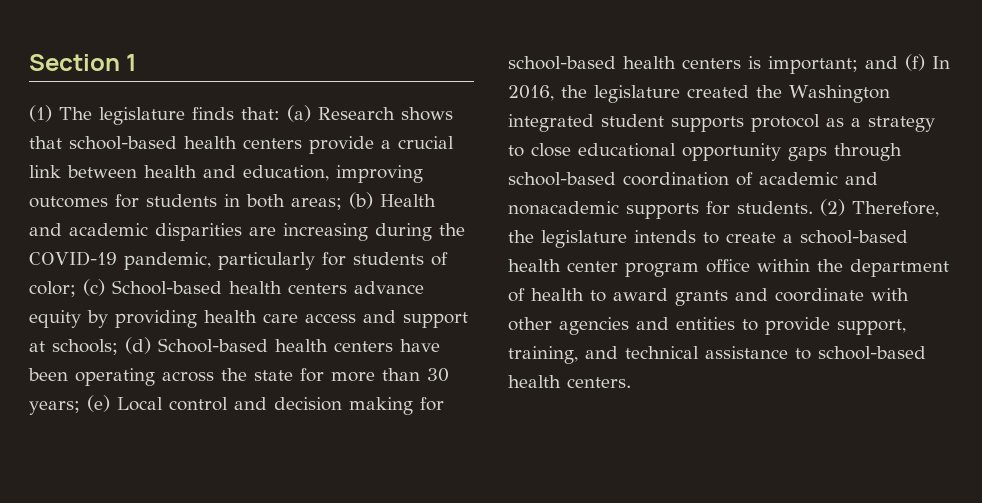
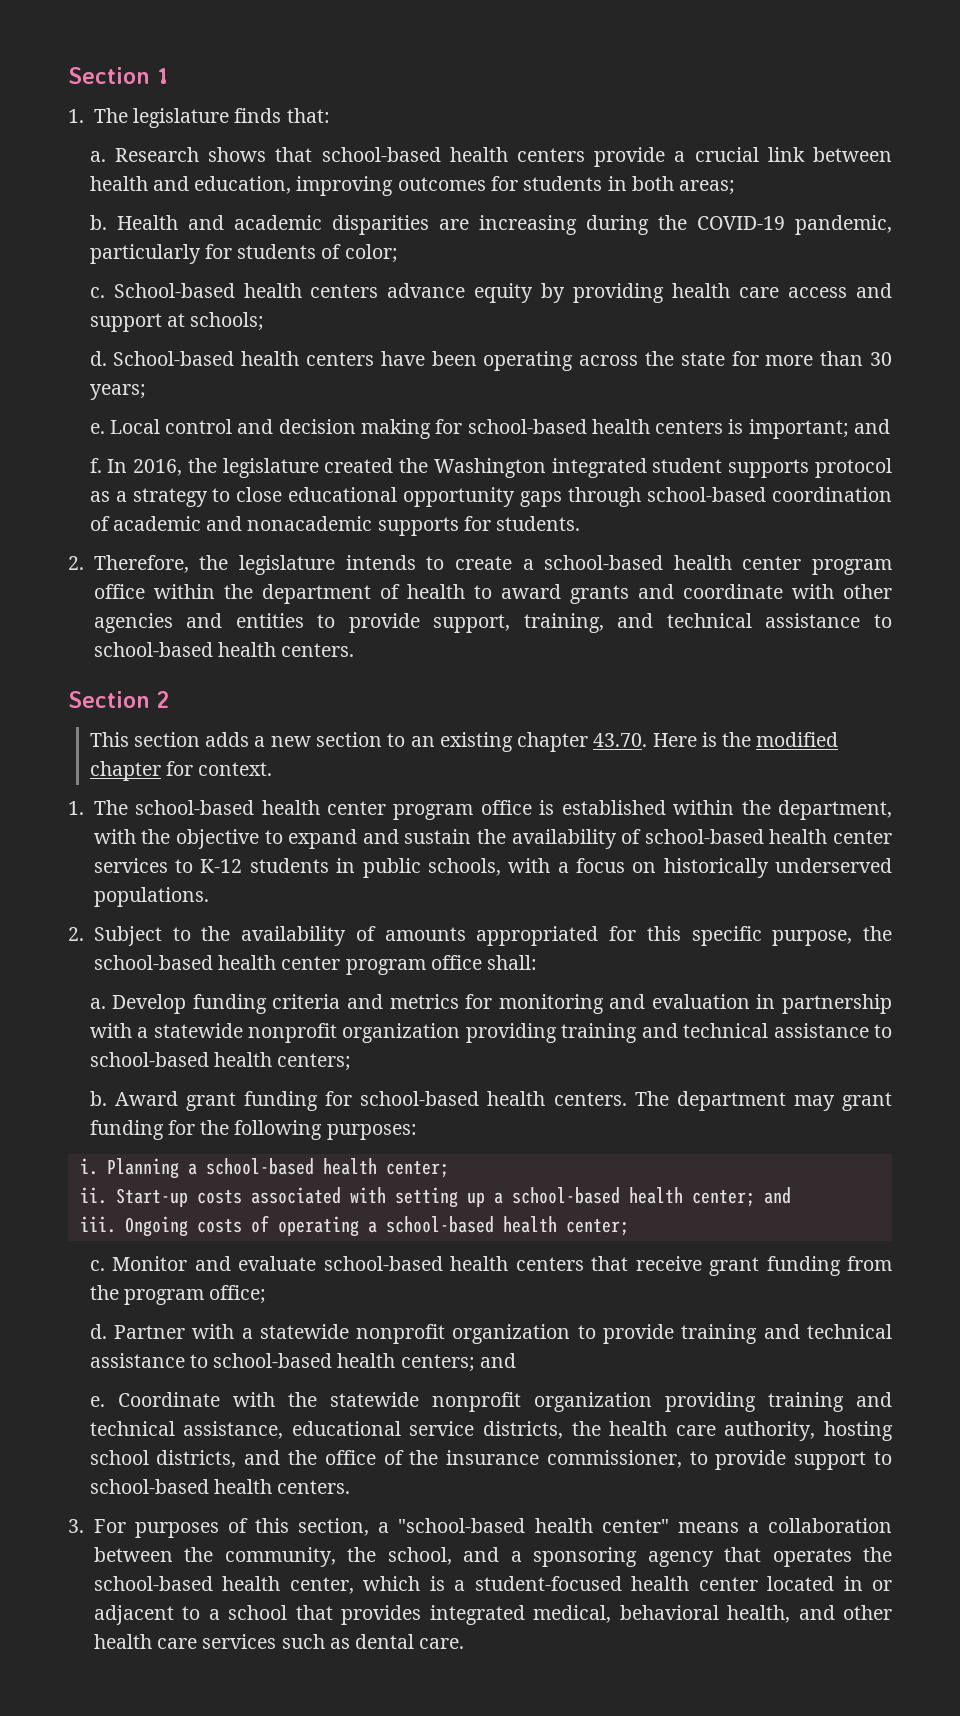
[29,105,52,122] (1) -> [68,109,84,123] 1.
[287,105,311,122] (a) -> [89,151,106,162] // a.
[349,192,373,209] (b) -> [89,215,107,230] // b.
[83,279,105,296] (c) -> [89,287,105,298] // c.
[125,337,151,354] (d) -> [89,351,107,366] // d.
[87,395,110,412] (e) -> [89,423,105,434] // e.
[905,54,925,71] (f) -> [89,458,102,473] // f.
[820,199,845,216] (2) -> [68,556,84,570] // 2.
(631, 382) none -> [68,691,169,708] [89,732,839,752] [89,761,273,781] [68,800,892,820] [93,829,892,849] [93,858,892,878] [93,887,209,907] [68,926,892,946] [93,955,538,975] [89,994,893,1014] [89,1023,892,1043] [89,1052,352,1071] [89,1091,893,1111] [89,1120,417,1140] [79,1158,449,1179] [79,1187,791,1208] [79,1215,629,1237] [89,1256,893,1276] [89,1285,267,1305] [89,1324,892,1344] [89,1353,516,1372] [89,1392,892,1412] [89,1421,894,1441] [89,1450,892,1470] [89,1479,351,1494] [68,1518,893,1538] [93,1547,893,1567] [93,1576,893,1594] [93,1605,893,1625] [93,1634,465,1649] // Section 2 // This section adds a new section to an existing chapter 43.70. Here is the modified chapter for context. // 1. The school-based health center program office is established within the department, with the objective to expand and sustain the availability of school-based health center services to K-12 students in public schools, with a focus on historically underserved populations. // 2. Subject to the availability of amounts appropriated for this specific purpose, the school-based health center program office shall: // a. Develop funding criteria and metrics for monitoring and evaluation in partnership with a statewide nonprofit organization providing training and technical assistance to school-based health centers; // b. Award grant funding for school-based health centers. The department may grant funding for the following purposes: // i. Planning a school-based health center; // ii. Start-up costs associated with setting up a school-based health center; and // iii. Ongoing costs of operating a school-based health center; // c. Monitor and evaluate school-based health centers that receive grant funding from the program office; // d. Partner with a statewide nonprofit organization to provide training and technical assistance to school-based health centers; and // e. Coordinate with the statewide nonprofit organization providing training and technical assistance, educational service districts, the health care authority, hosting school districts, and the office of the insurance commissioner, to provide support to school-based health centers. // 3. For purposes of this section, a "school-based health center" means a collaboration between the community, the school, and a sponsoring agency that operates the school-based health center, which is a student-focused health center located in or adjacent to a school that provides integrated medical, behavioral health, and other health care services such as dental care.

